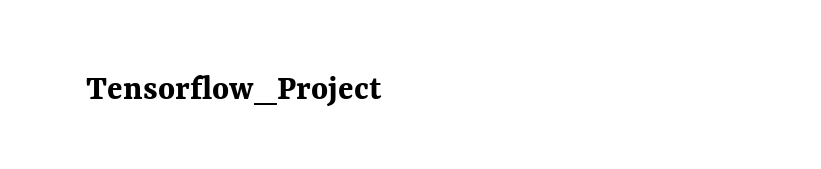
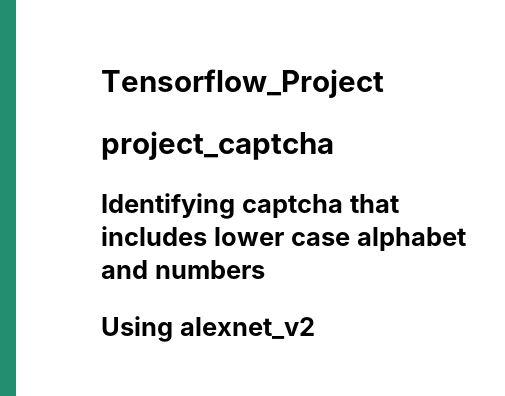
(382, 91) none -> [101,131,334,160] [101,193,399,219] [101,226,466,251] [101,260,265,279] [101,316,315,342] // project_captcha // Identifying captcha that includes lower case alphabet and numbers // Using alexnet_v2

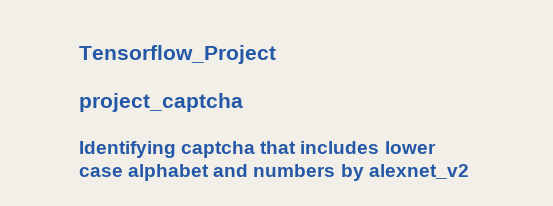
[101,316,173,342] // Using -> [340,164,364,181] by

